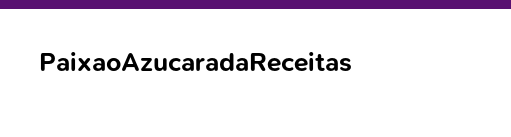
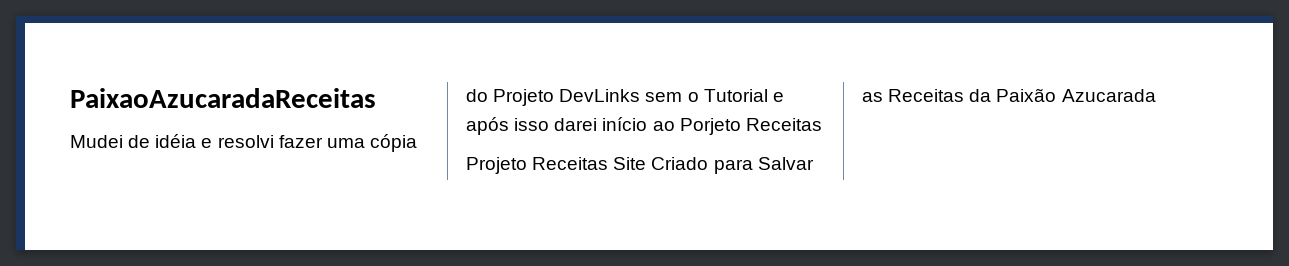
(352, 62) none -> [70,134,417,152] [466,89,784,106] [466,117,822,135] [466,157,814,174] [862,88,1156,102] // Mudei de idéia e resolvi fazer uma cópia do Projeto DevLinks sem o Tutorial e após isso darei início ao Porjeto Receitas // Projeto Receitas Site Criado para Salvar as Receitas da Paixão Azucarada

